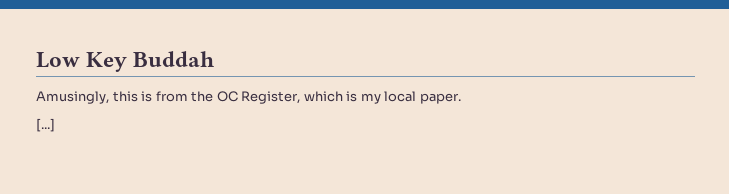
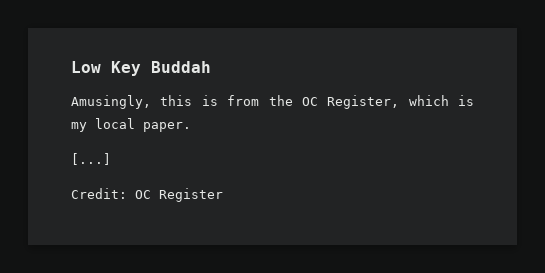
(55, 125) none -> [71,188,223,202] // Credit: OC Register

